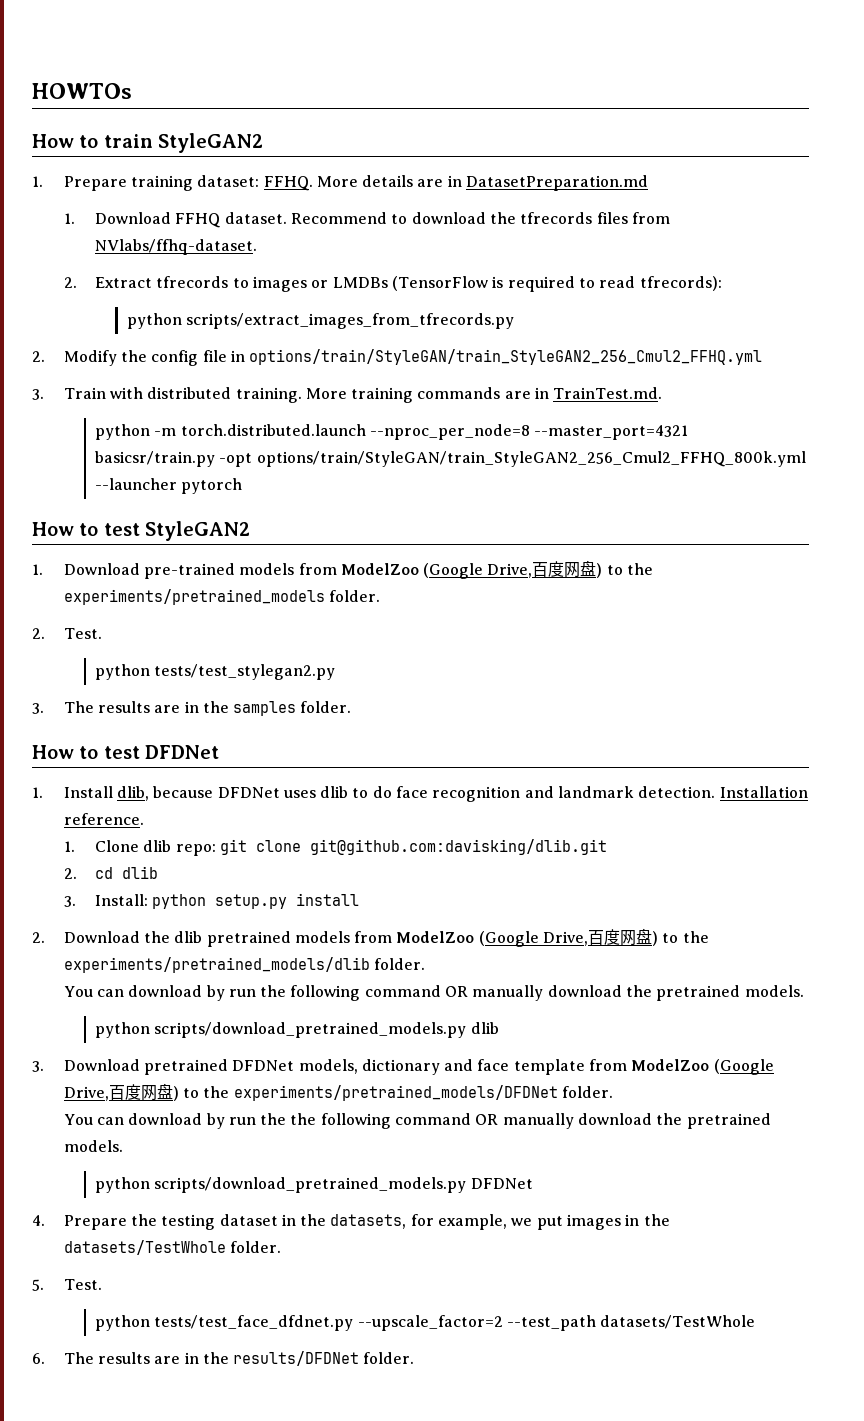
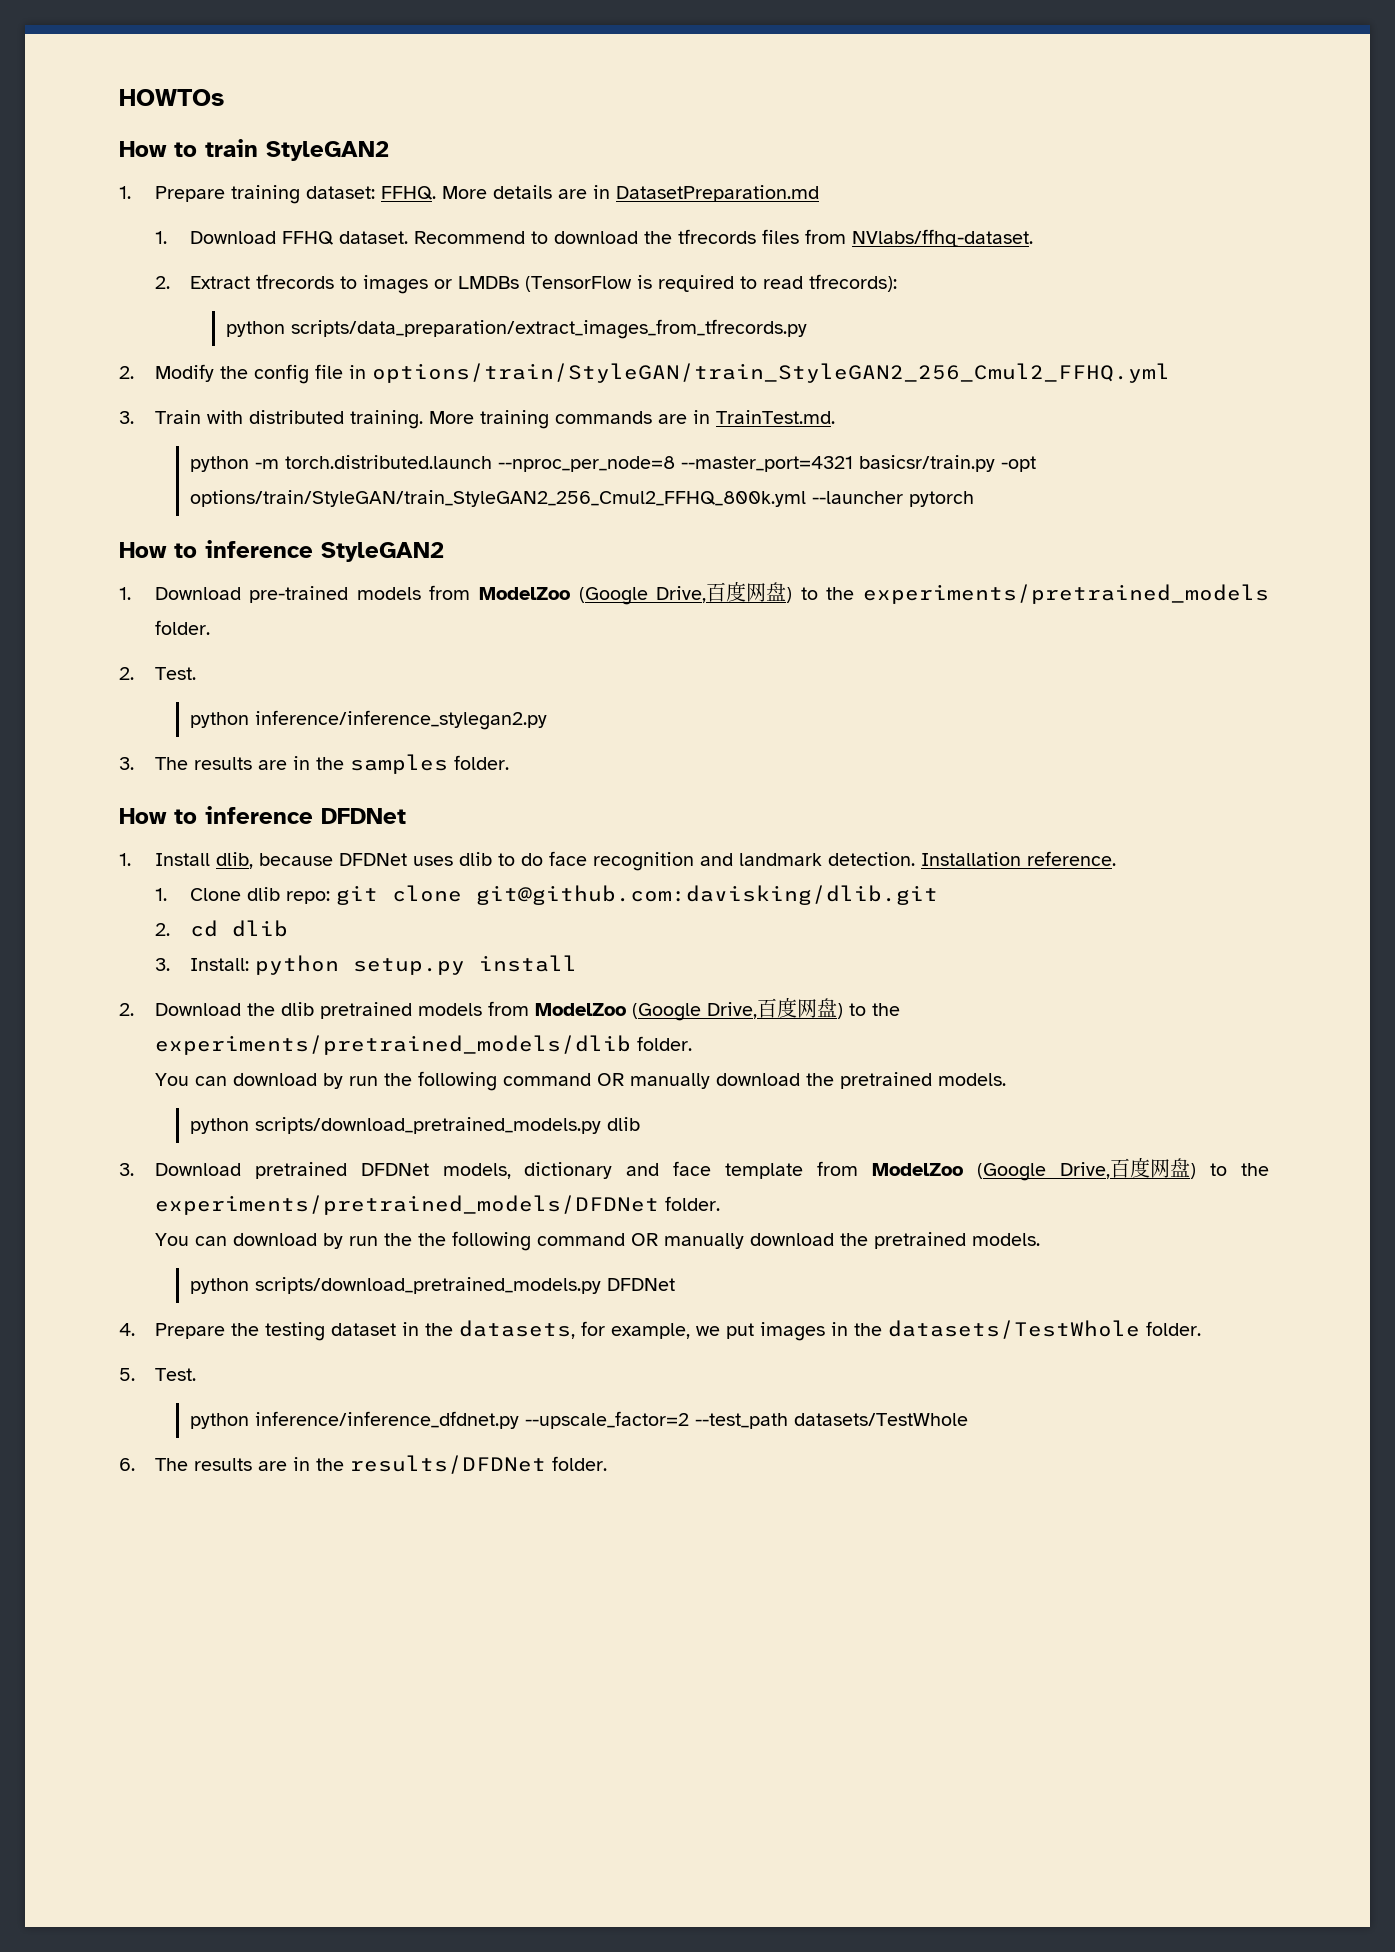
[186,313,515,329] scripts/extract_images_from_tfrecords.py -> [291,319,808,339] scripts/data_preparation/extract_images_from_tfrecords.py
[103,523,140,536] test -> [205,540,313,558] inference
[154,664,336,680] tests/test_stylegan2.py -> [255,710,548,730] inference/inference_stylegan2.py
[103,746,140,759] test -> [205,806,313,824] inference
[154,1315,354,1331] tests/test_face_dfdnet.py -> [255,1411,520,1429] inference/inference_dfdnet.py

